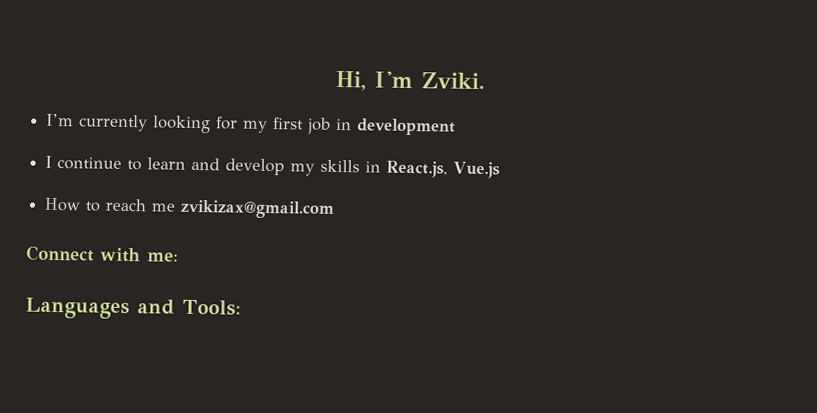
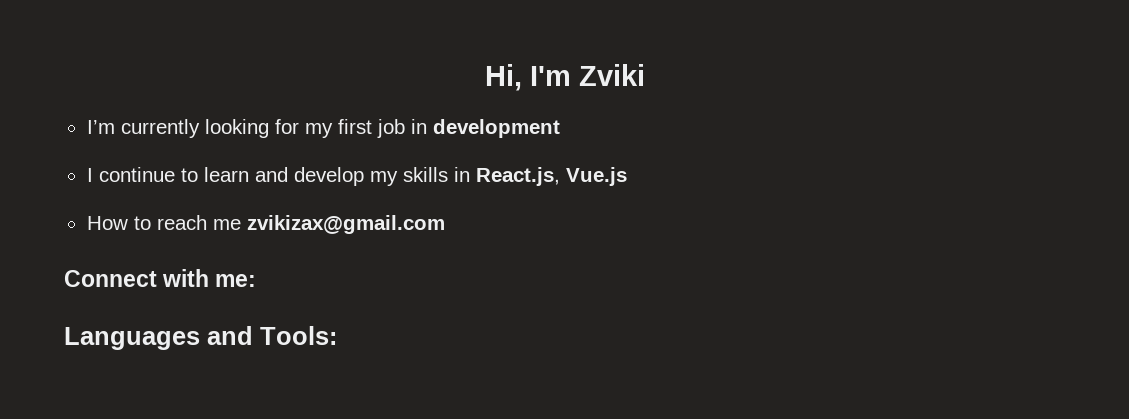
[421,72,485,90] Zviki. -> [578,64,645,86] Zviki

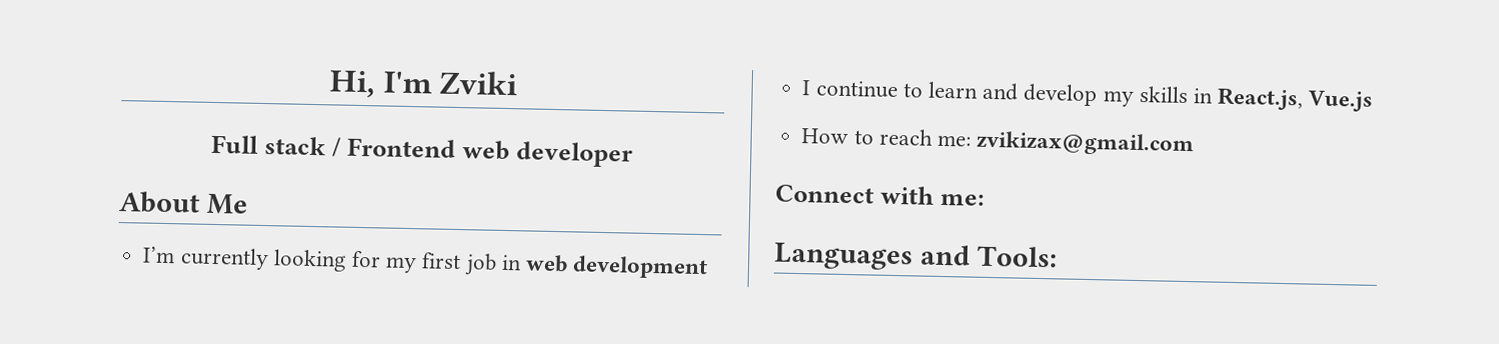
(645, 75) none -> [210,134,634,168] [119,191,248,215] // Full stack / Frontend web developer // About Me
(427, 126) none -> [524,254,568,273] web
[212,219,241,230] me -> [936,134,971,147] me:

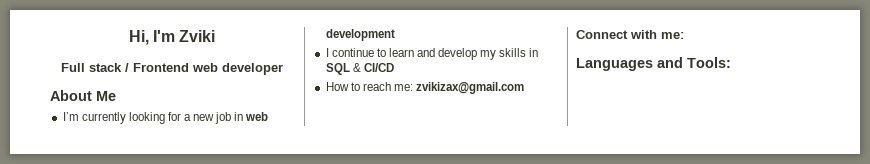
[385,252,462,274] my first -> [184,114,215,121] a new
[1217,87,1374,112] React.js, Vue.js -> [325,63,394,75] SQL & CI/CD

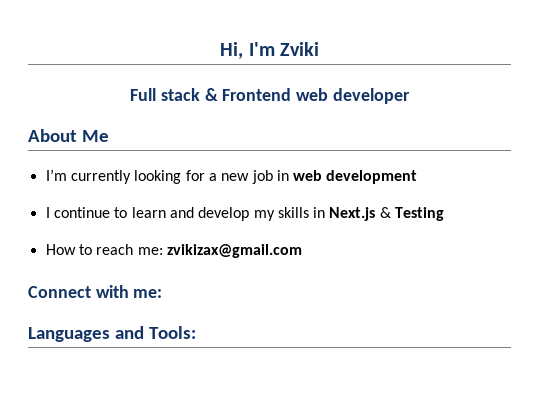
[125,63,129,72] / -> [204,88,218,101] &
[325,63,394,75] SQL & CI/CD -> [329,207,445,221] Next.js & Testing

